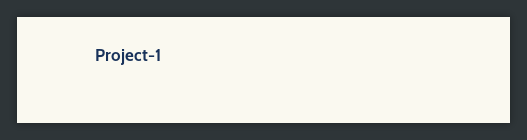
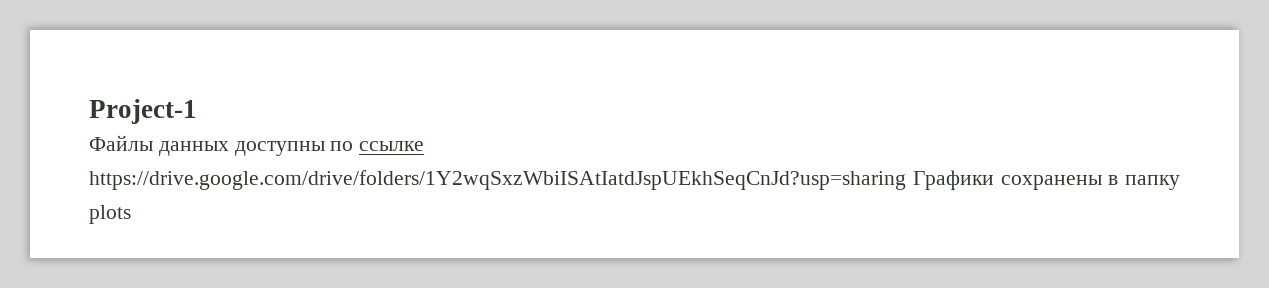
(161, 57) none -> [89,135,425,156] [89,170,1180,190] [89,205,131,224] // Файлы данных доступны по ссылке https://drive.google.com/drive/folders/1Y2wqSxzWbiISAtIatdJspUEkhSeqCnJd?usp=sharing Графики сохранены в папку plots

